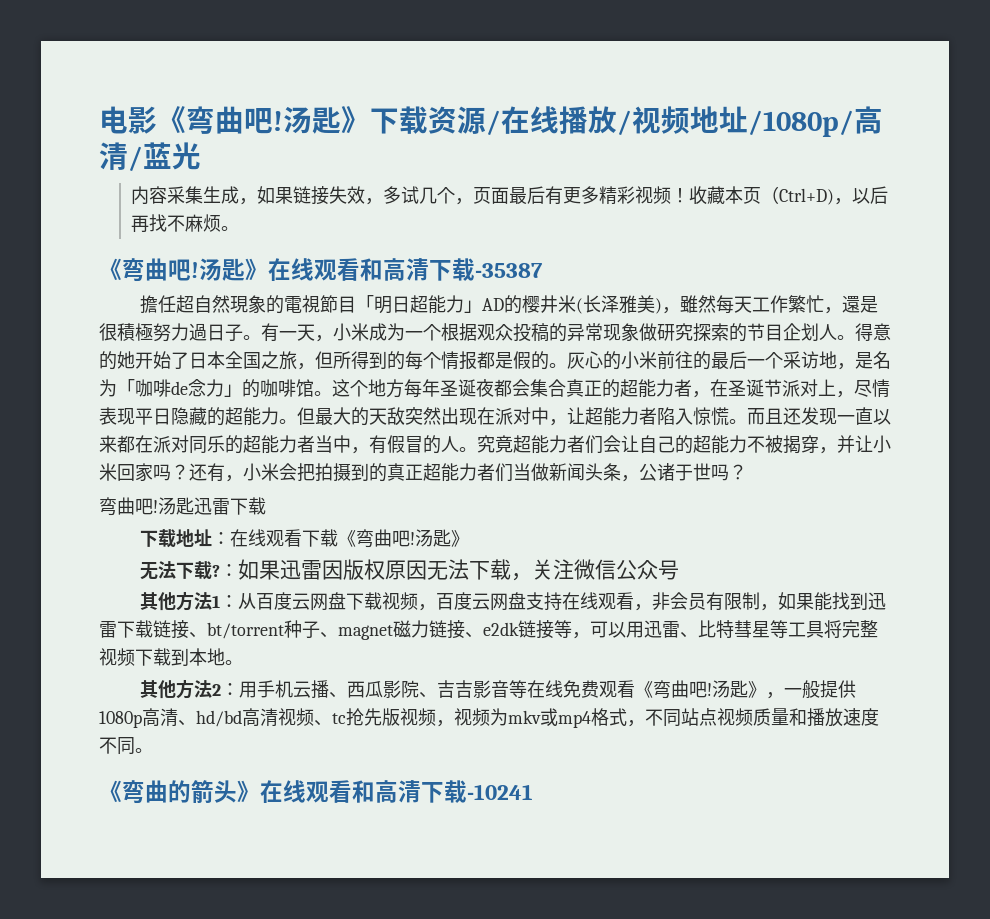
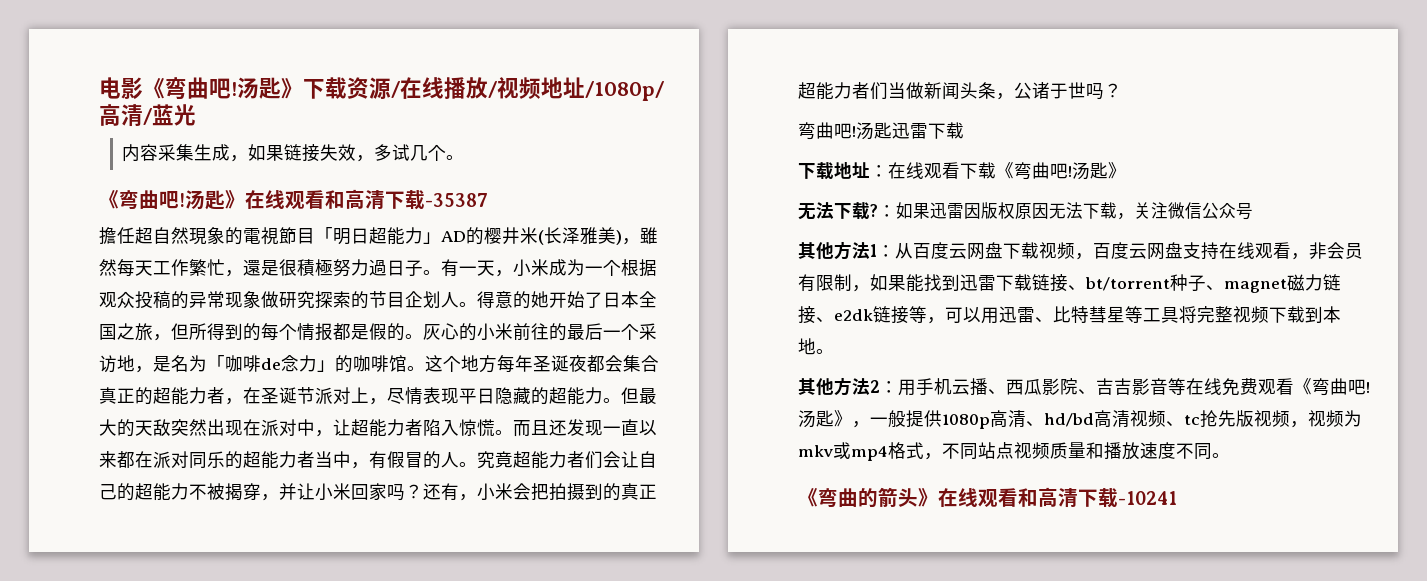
[455,186,889,205] [131,214,222,233] ，页面最后有更多精彩视频！收藏本页（Ctrl+D)，以后再找不麻烦 -> (447, 152) none

